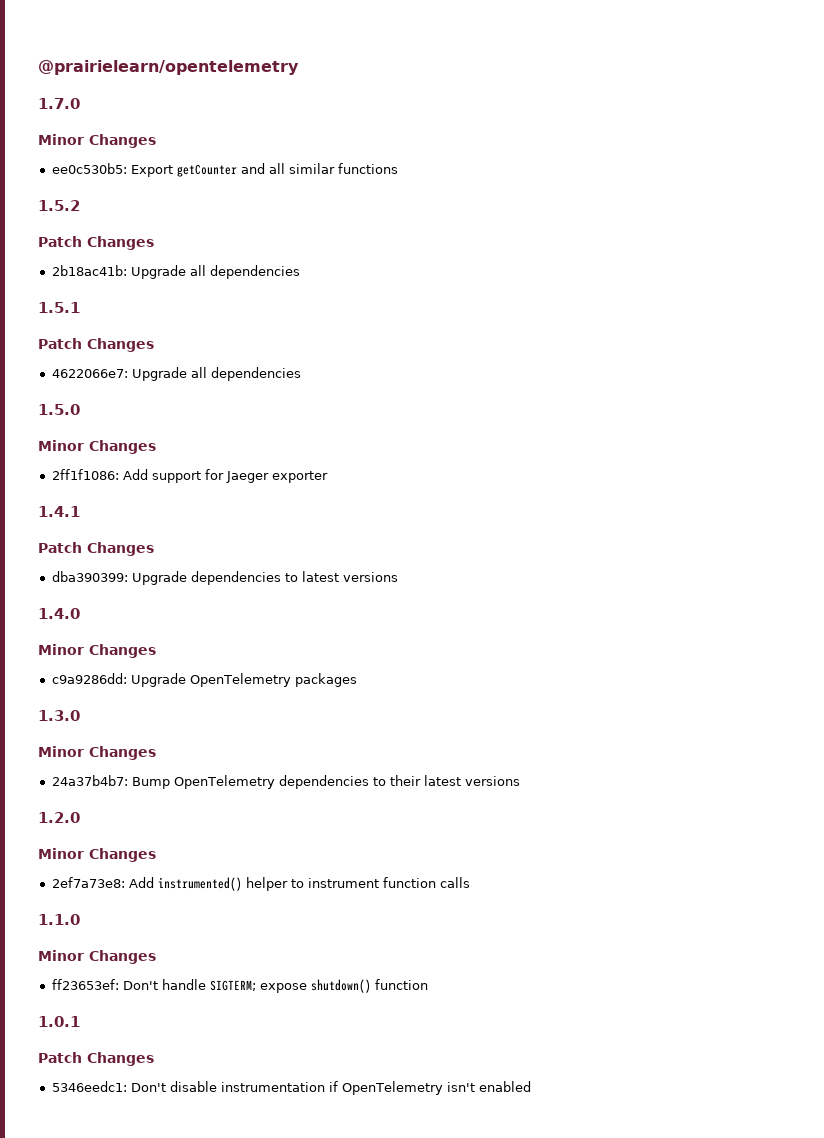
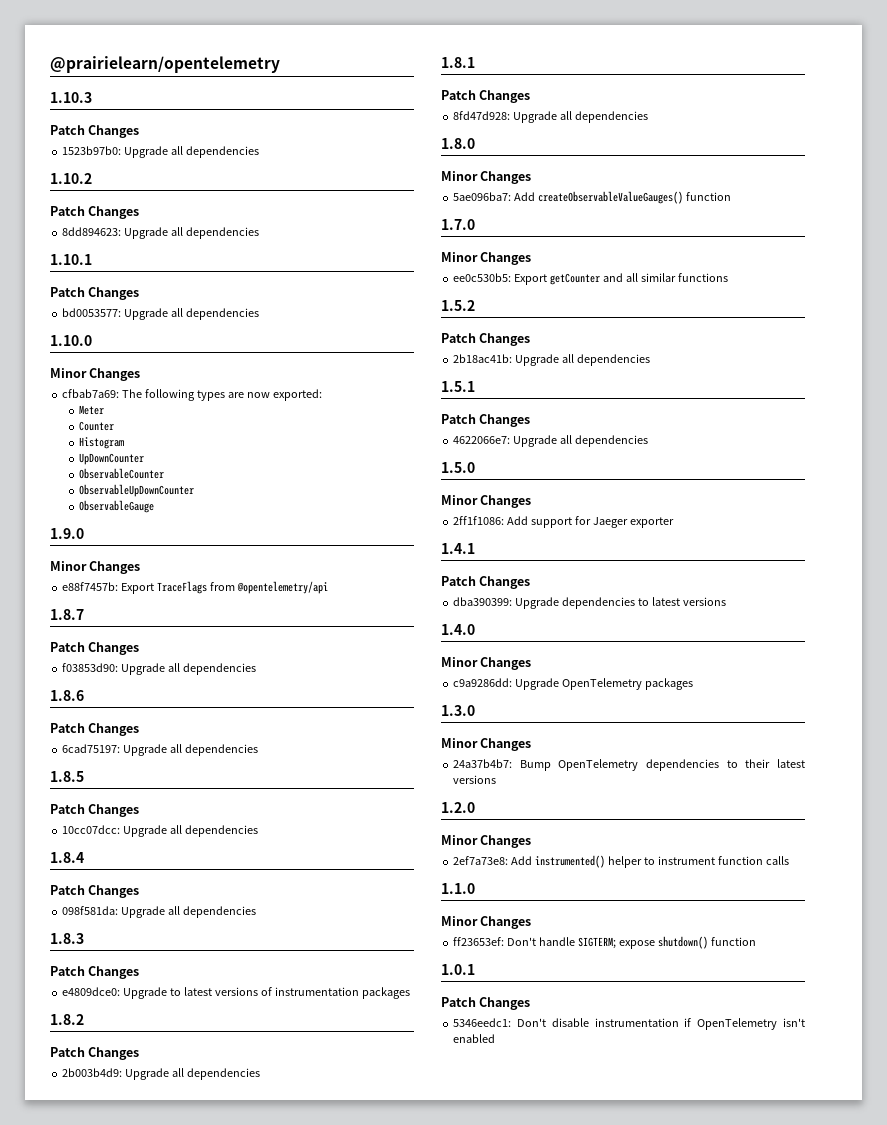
(299, 67) none -> [50,92,92,103] [50,125,140,138] [62,146,260,158] [50,173,92,184] [50,206,140,219] [62,227,260,239] [50,254,92,265] [50,287,140,300] [62,308,260,320] [50,335,92,346] [50,368,141,381] [62,389,322,401] [79,405,105,415] [79,421,115,431] [79,437,125,449] [79,453,145,465] [79,468,165,479] [79,484,195,497] [79,500,155,513] [50,528,84,539] [50,561,141,574] [62,581,328,594] [50,609,84,620] [50,642,140,655] [62,663,257,675] [50,690,84,701] [50,723,140,736] [62,744,259,756] [50,771,84,782] [50,804,140,817] [62,825,259,837] [50,852,84,863] [50,885,140,898] [62,906,257,918] [50,933,84,944] [50,966,140,979] [62,987,410,999] [50,1014,84,1025] [50,1047,140,1060] [62,1068,261,1080] [441,57,475,68] [441,90,531,103] [453,111,649,123] [441,138,475,149] [441,171,532,184] [453,191,732,204] // 1.10.3 // Patch Changes // 1523b97b0: Upgrade all dependencies // 1.10.2 // Patch Changes // 8dd894623: Upgrade all dependencies // 1.10.1 // Patch Changes // bd0053577: Upgrade all dependencies // 1.10.0 // Minor Changes // cfbab7a69: The following types are now exported: // Meter // Counter // Histogram // UpDownCounter // ObservableCounter // ObservableUpDownCounter // ObservableGauge // 1.9.0 // Minor Changes // e88f7457b: Export TraceFlags from @opentelemetry/api // 1.8.7 // Patch Changes // f03853d90: Upgrade all dependencies // 1.8.6 // Patch Changes // 6cad75197: Upgrade all dependencies // 1.8.5 // Patch Changes // 10cc07dcc: Upgrade all dependencies // 1.8.4 // Patch Changes // 098f581da: Upgrade all dependencies // 1.8.3 // Patch Changes // e4809dce0: Upgrade to latest versions of instrumentation packages // 1.8.2 // Patch Changes // 2b003b4d9: Upgrade all dependencies // 1.8.1 // Patch Changes // 8fd47d928: Upgrade all dependencies // 1.8.0 // Minor Changes // 5ae096ba7: Add createObservableValueGauges() function

